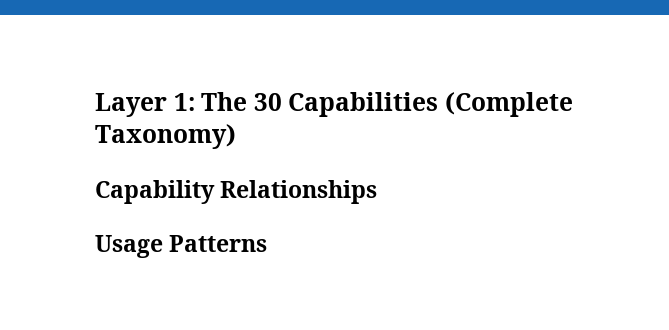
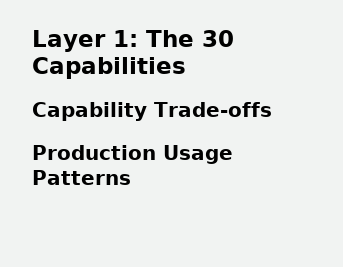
[445,92,574,117] [95,124,236,149] (Complete Taxonomy) -> (186, 68) none
[220,180,378,204] Relationships // -> [154,102,272,117] [32,145,156,160] Trade-offs // Production

